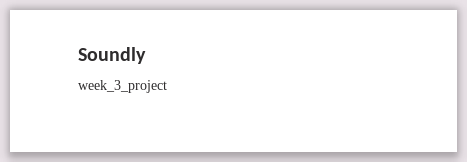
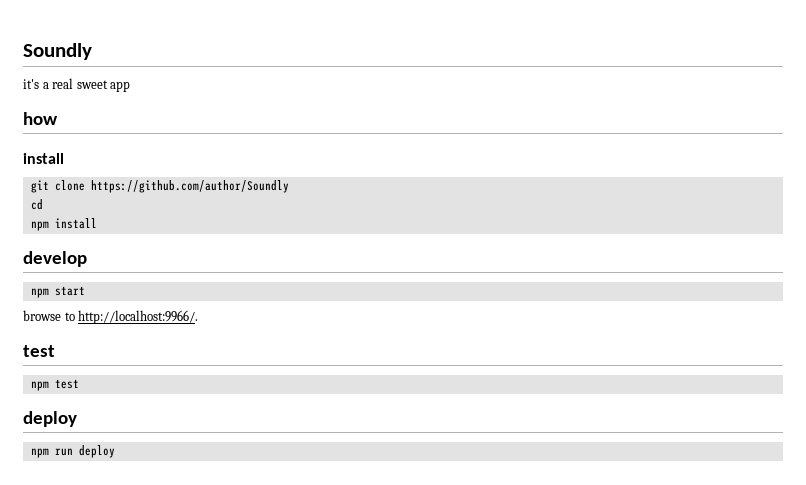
[78,80,167,93] week_3_project -> [23,78,131,92] [23,112,58,125] [23,153,64,164] [30,180,289,193] [30,199,43,210] [30,218,97,231] [23,251,87,267] [30,286,85,298] [23,310,199,324] [23,345,55,357] [30,379,79,391] [23,411,77,427] [30,445,115,458] it's a real sweet app // how // install // git clone https://github.com/author/Soundly // cd // npm install // develop // npm start // browse to http://localhost:9966/. // test // npm test // deploy // npm run deploy

